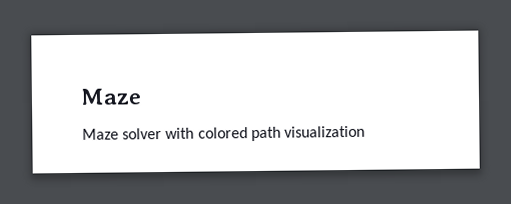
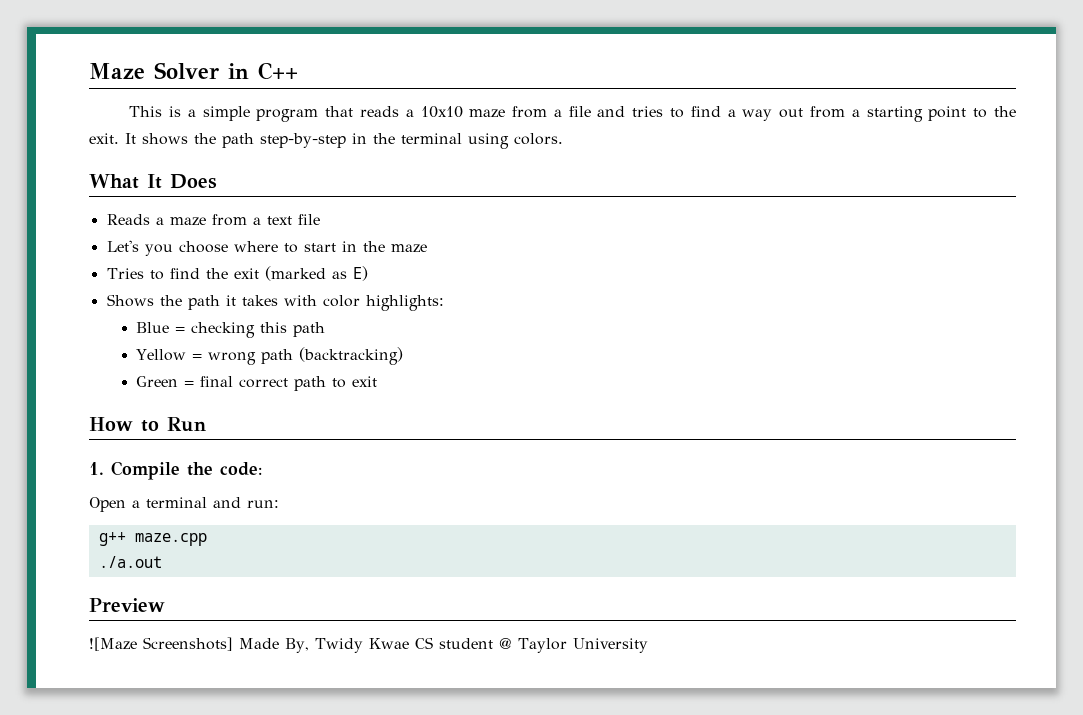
[81,88,142,105] [82,125,365,142] Maze // Maze solver with colored path visualization -> [89,62,298,80] [129,106,1016,122] [89,133,563,149] [89,174,217,189] [106,214,320,226] [106,240,427,256] [106,266,368,281] [106,294,444,311] [136,322,326,338] [136,347,404,365] [136,376,378,391] [89,417,206,432] [89,461,262,480] [89,497,279,512] [98,532,207,546] [98,556,162,568] [89,598,165,612] [89,637,648,653] Maze Solver in C++ // This is a simple program that reads a 10x10 maze from a file and tries to find a way out from a starting point to the exit. It shows the path step-by-step in the terminal using colors. // What It Does // Reads a maze from a text file // Let's you choose where to start in the maze // Tries to find the exit (marked as E) // Shows the path it takes with color highlights: // Blue = checking this path // Yellow = wrong path (backtracking) // Green = final correct path to exit // How to Run // 1. Compile the code: // Open a terminal and run: // g++ maze.cpp // ./a.out // Preview // ![Maze Screenshots] Made By, Twidy Kwae CS student @ Taylor University

